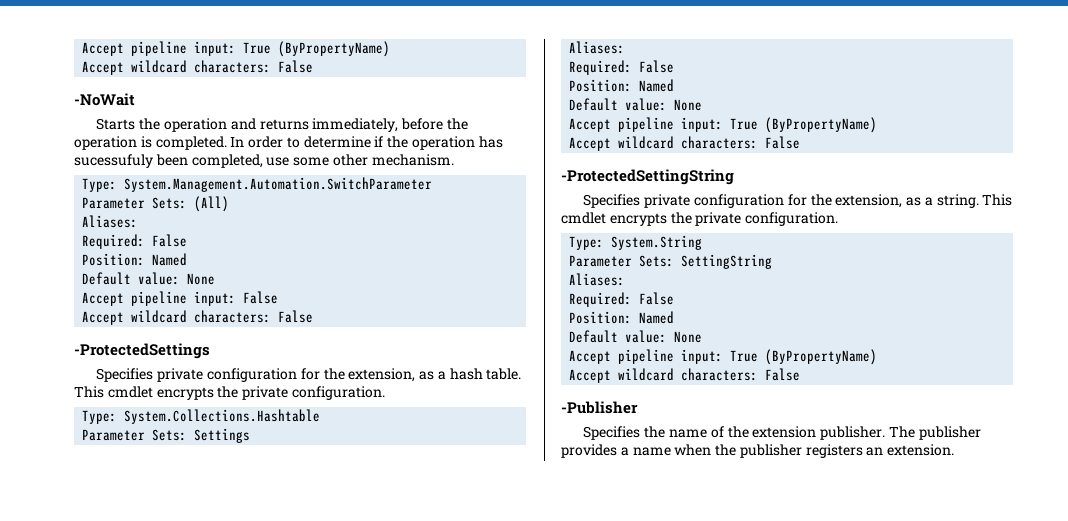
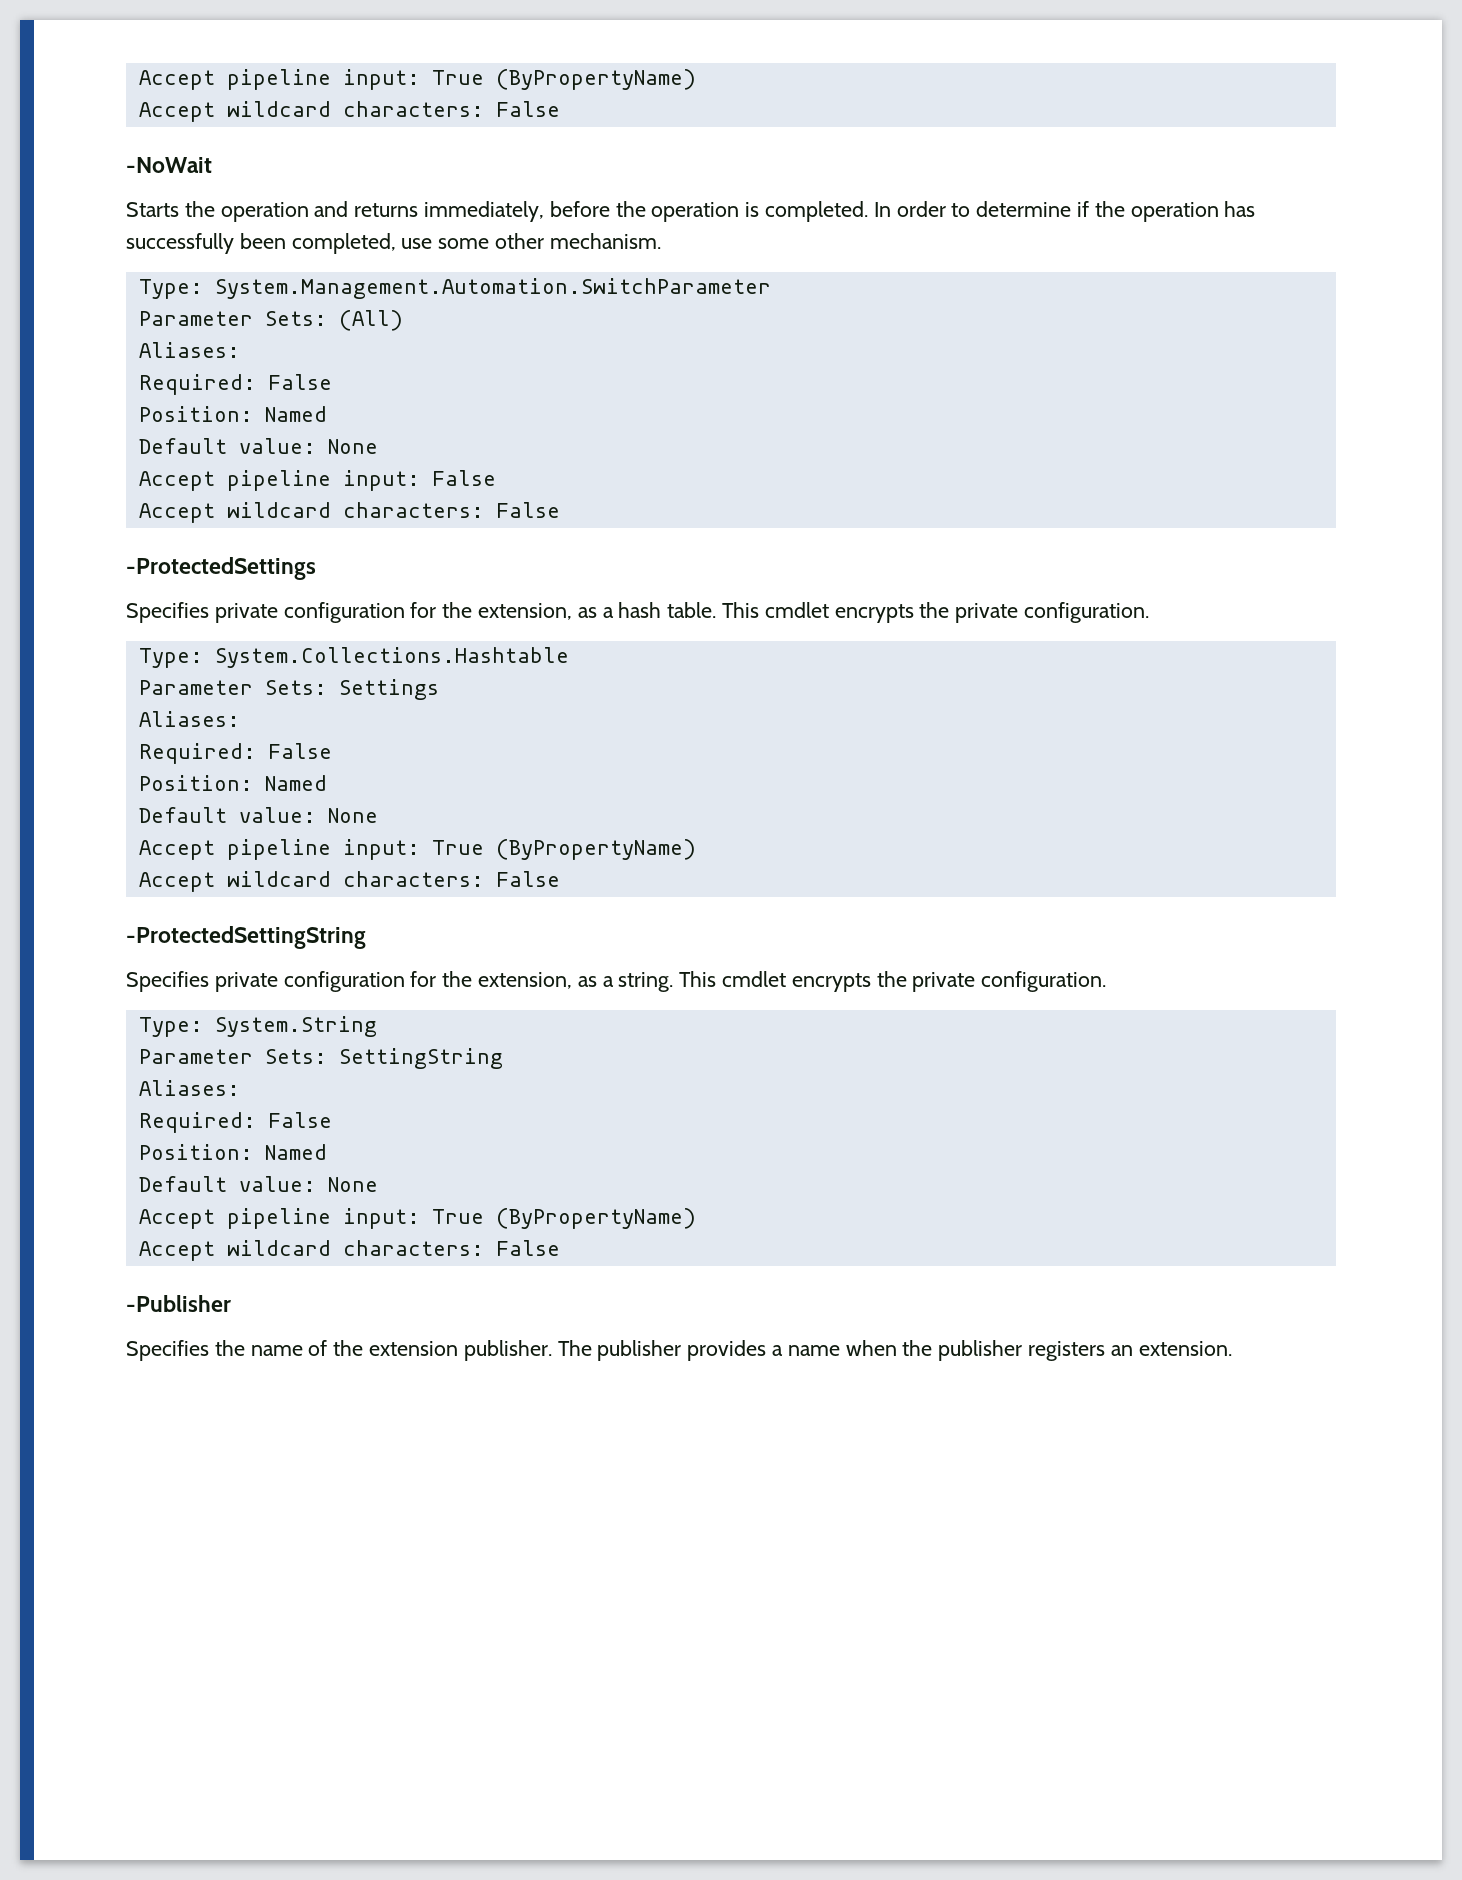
[74,154,153,168] sucessufuly -> [126,233,234,254] successfully

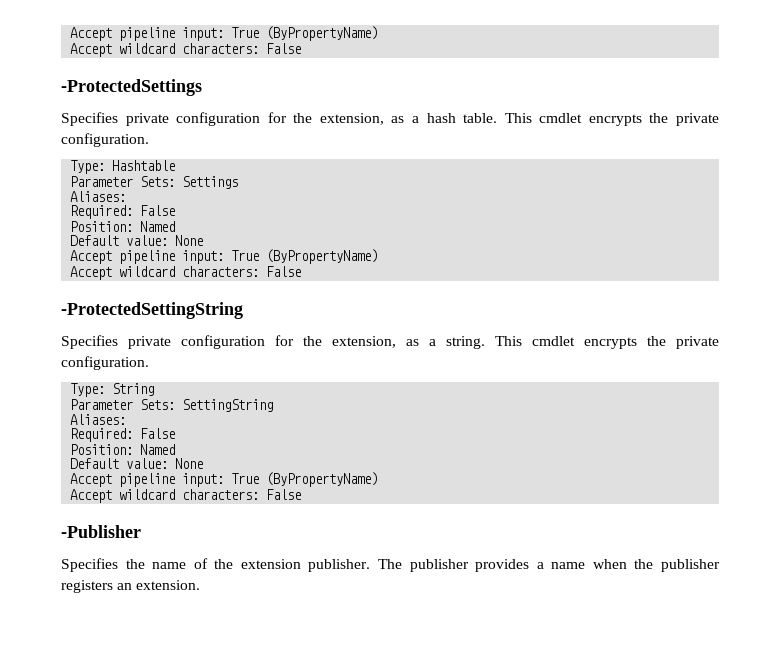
[138,69,696,90] [138,101,560,122] [126,157,212,173] [126,201,1256,222] [126,233,661,254] [138,278,771,299] [138,310,403,331] [138,342,240,358] [138,374,332,395] [138,406,327,422] [138,438,378,454] [138,470,496,491] [138,502,560,523] Accept pipeline input: True (ByPropertyName) // Accept wildcard characters: False // -NoWait // Starts the operation and returns immediately, before the operation is completed. In order to determine if the operation has successfully been completed, use some other mechanism. // Type: System.Management.Automation.SwitchParameter // Parameter Sets: (All) // Aliases: // Required: False // Position: Named // Default value: None // Accept pipeline input: False // Accept wildcard characters: False -> [70,26,379,41] [70,43,302,57] Accept pipeline input: True (ByPropertyName) // Accept wildcard characters: False
[214,647,569,668] System.Collections.Hashtable -> [112,160,176,171] Hashtable
[214,1016,377,1037] System.String -> [112,383,155,396] String

